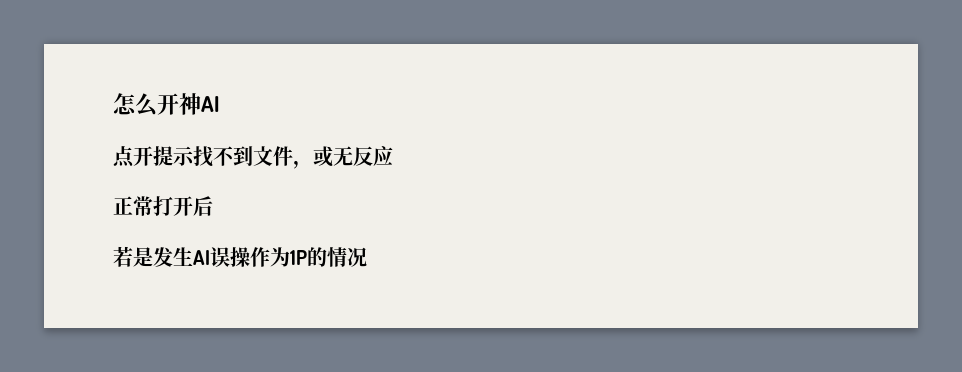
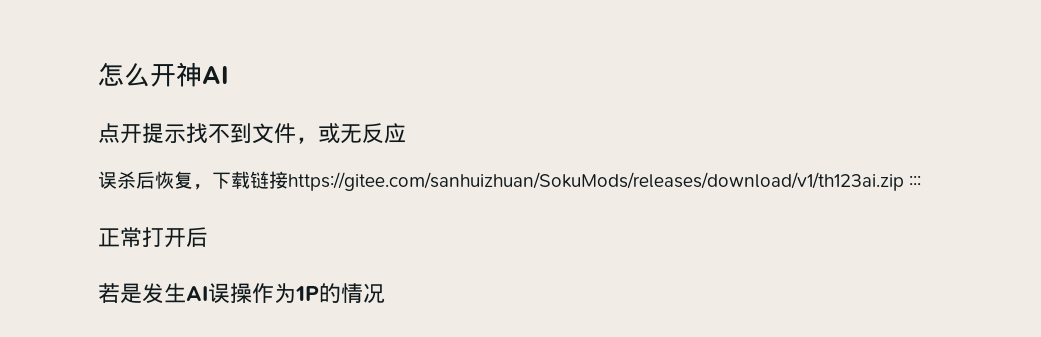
(393, 156) none -> [98,171,922,191] // 误杀后恢复，下载链接https://gitee.com/sanhuizhuan/SokuMods/releases/download/v1/th123ai.zip :::

